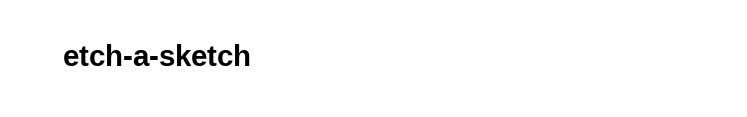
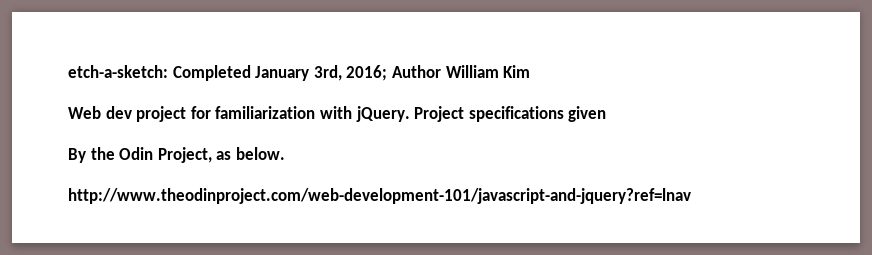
[63,44,251,66] etch-a-sketch -> [68,65,531,81] [68,106,607,122] [68,147,285,163] [68,188,691,204] etch-a-sketch: Completed January 3rd, 2016; Author William Kim // Web dev project for familiarization with jQuery. Project specifications given // By the Odin Project, as below. // http://www.theodinproject.com/web-development-101/javascript-and-jquery?ref=lnav

